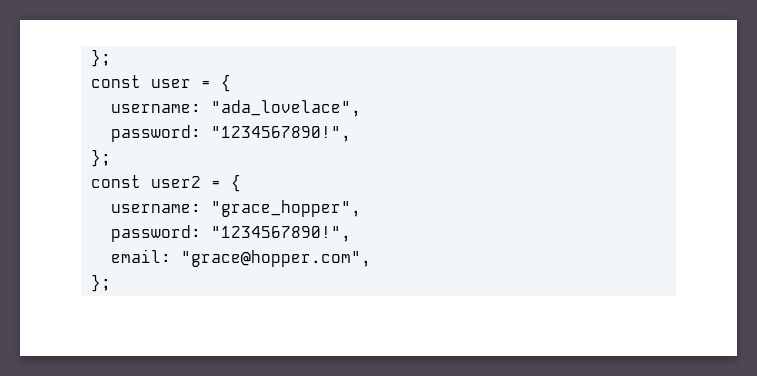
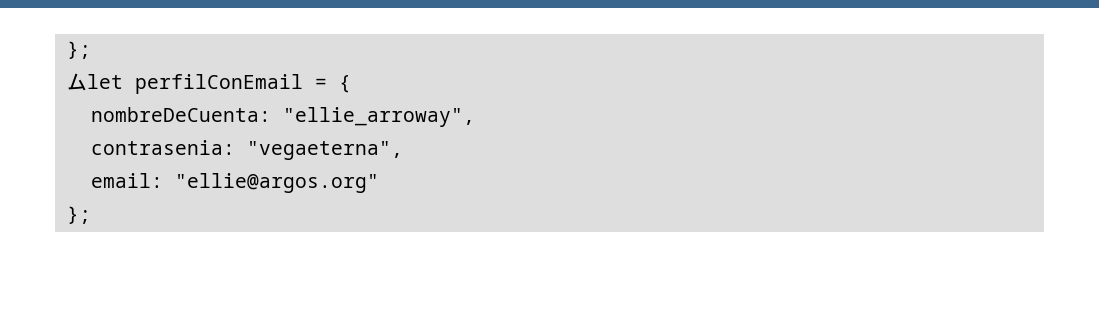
[91,49,112,67] [91,74,232,92] [111,100,362,117] [111,125,352,142] [91,149,112,167] [91,174,242,192] [111,200,362,217] [111,225,352,242] [111,249,372,267] }; // const user = { // username: "ada_lovelace", // password: "1234567890!", // }; // const user2 = { // username: "grace_hopper", // password: "1234567890!", // email: "grace@hopper.com", -> [67,41,91,59] [67,73,351,94] [91,107,475,127] [91,140,403,160] [91,173,379,193] }; // ムlet perfilConEmail = { // nombreDeCuenta: "ellie_arroway", // contrasenia: "vegaeterna", // email: "ellie@argos.org"

